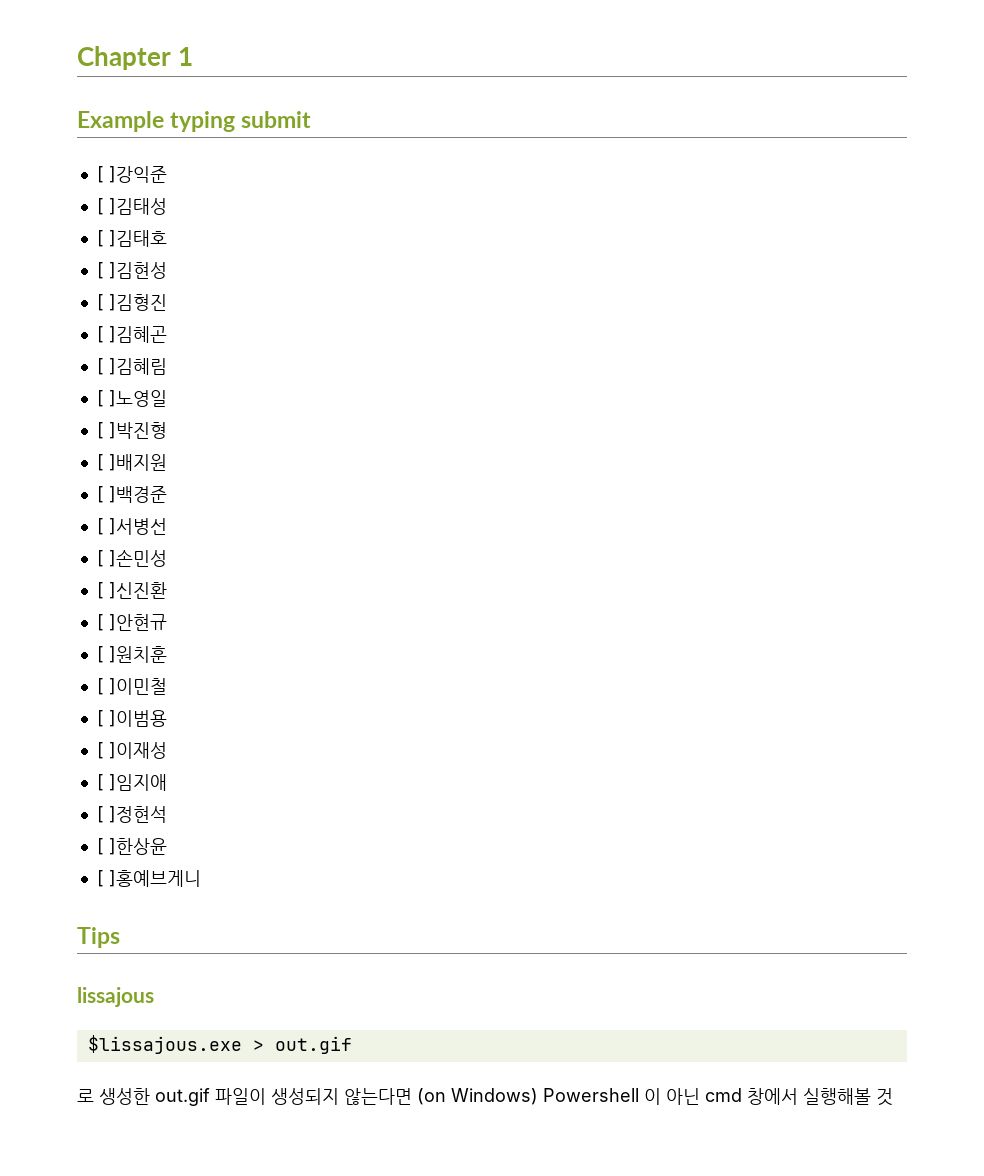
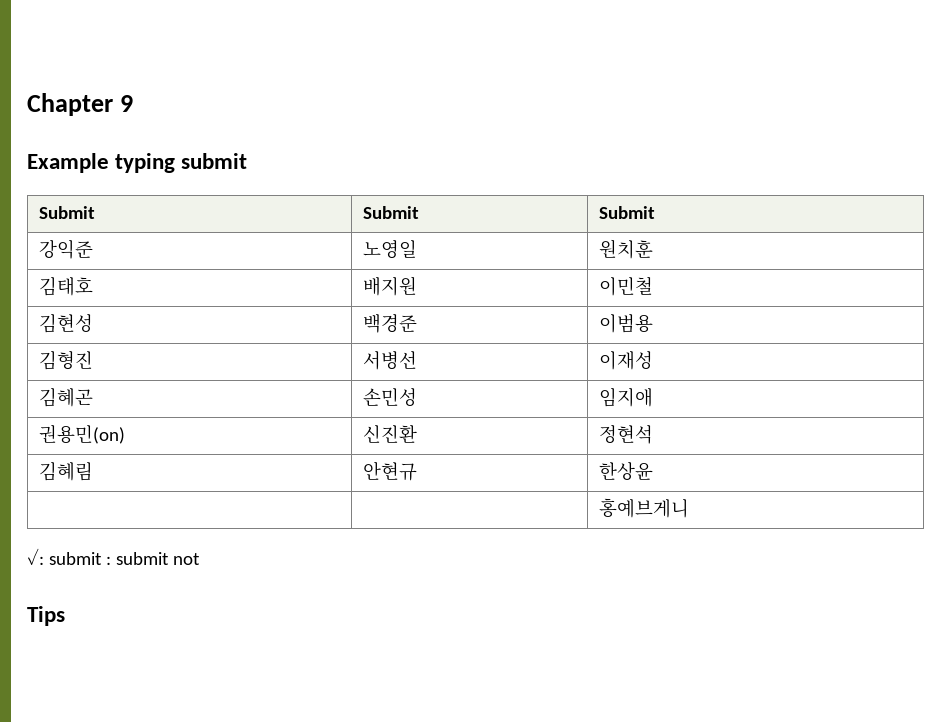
[177,47,193,66] 1 -> [120,95,134,112] 9
[96,166,167,183] [96,198,167,215] [96,230,167,247] [96,262,167,279] [96,294,167,311] [96,326,167,343] [96,358,167,375] [96,390,167,407] [96,422,167,439] [96,454,167,471] [96,486,167,503] [96,518,167,535] [96,549,167,567] [96,582,167,599] [96,614,167,631] [96,646,167,663] [96,678,167,695] [96,710,167,727] [96,742,167,759] [96,774,167,791] [96,806,167,823] [96,838,167,855] [96,870,201,887] [77,927,120,948] [77,987,154,1007] [87,1035,352,1054] [77,1088,893,1106] // [ ]강익준 // [ ]김태성 // [ ]김태호 // [ ]김현성 // [ ]김형진 // [ ]김혜곤 // [ ]김혜림 // [ ]노영일 // [ ]박진형 // [ ]배지원 // [ ]백경준 // [ ]서병선 // [ ]손민성 // [ ]신진환 // [ ]안현규 // [ ]원치훈 // [ ]이민철 // [ ]이범용 // [ ]이재성 // [ ]임지애 // [ ]정현석 // [ ]한상윤 // [ ]홍예브게니 // Tips // lissajous // $lissajous.exe > out.gif // 로 생성한 out.gif 파일이 생성되지 않는다면 (on Windows) Powershell 이 아닌 cmd 창에서 실행해볼 것 -> [38,206,95,219] [362,206,419,219] [598,206,655,219] [38,239,93,259] [362,240,417,259] [598,239,653,259] [38,277,93,296] [362,276,417,296] [598,276,653,296] [38,314,93,333] [362,314,417,333] [598,314,653,333] [38,351,93,370] [362,351,417,370] [598,351,653,370] [38,388,93,407] [362,388,417,406] [598,387,653,407] [38,425,125,444] [362,425,417,443] [598,425,653,444] [38,462,93,481] [362,461,417,481] [598,462,653,480] [598,498,689,518] [27,548,200,565] [27,606,65,626] // Submit | Submit | Submit // 강익준 | 노영일 | 원치훈 // 김태호 | 배지원 | 이민철 // 김현성 | 백경준 | 이범용 // 김형진 | 서병선 | 이재성 // 김혜곤 | 손민성 | 임지애 // 권용민(on) | 신진환 | 정현석 // 김혜림 | 안현규 | 한상윤 // | | 홍예브게니 // ✓: submit : submit not // Tips

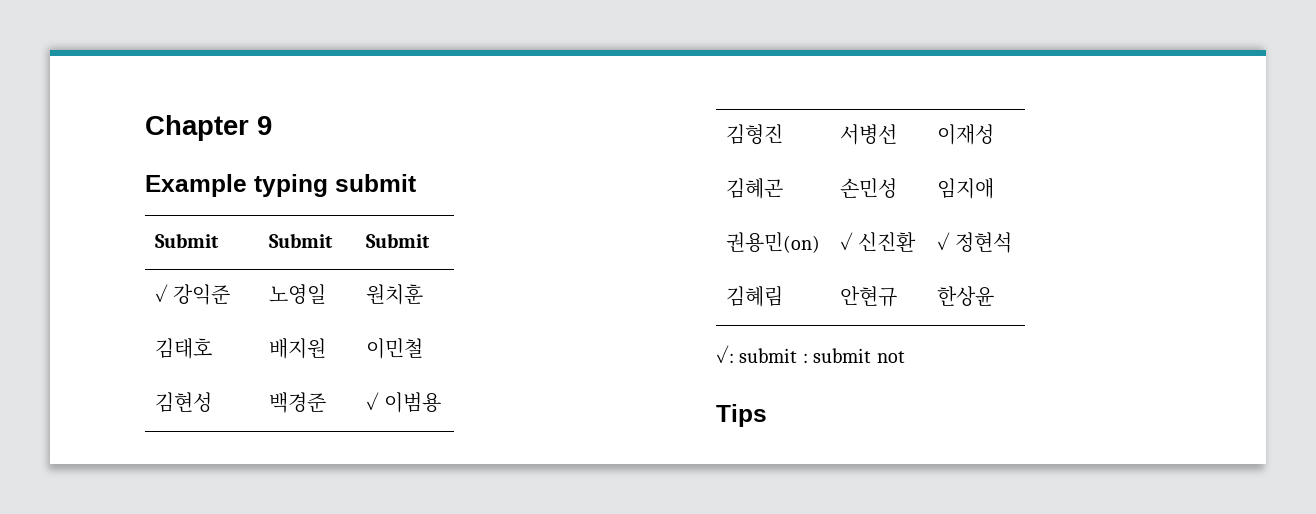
(655, 212) none -> [154,284,168,302] ✓
(417, 323) none -> [365,392,379,410] ✓
(125, 434) none -> [839,232,853,250] ✓
(417, 434) none -> [936,232,950,250] ✓
[598,498,689,518] // | | 홍예브게니 -> (994, 296) none

